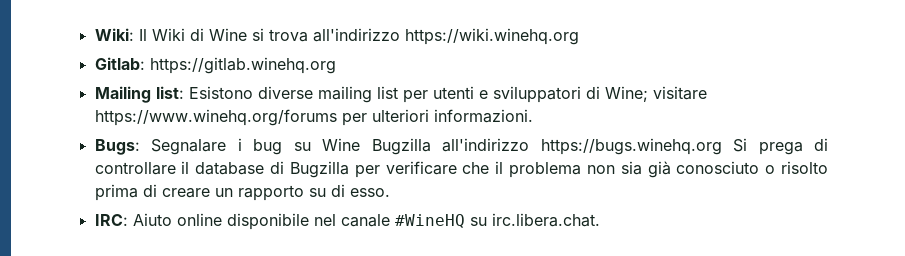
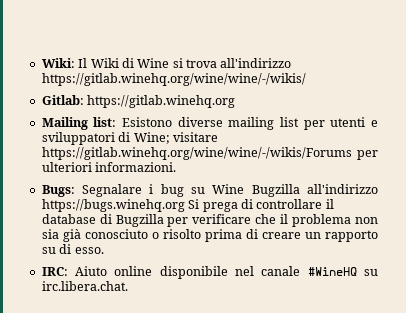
[404,28,579,45] https://wiki.winehq.org -> [41,73,306,86] https://gitlab.winehq.org/wine/wine/-/wikis/
[94,109,337,126] https://www.winehq.org/forums -> [41,147,352,160] https://gitlab.winehq.org/wine/wine/-/wikis/Forums

